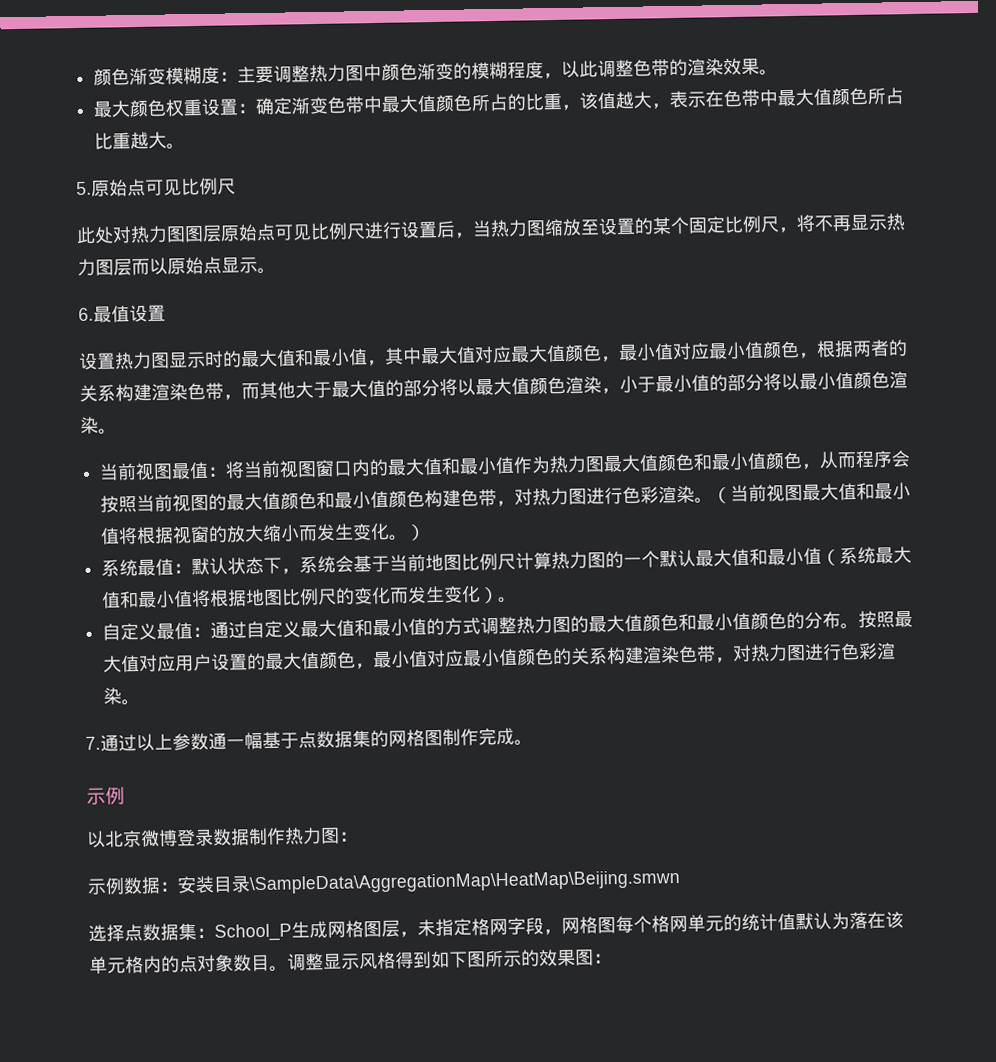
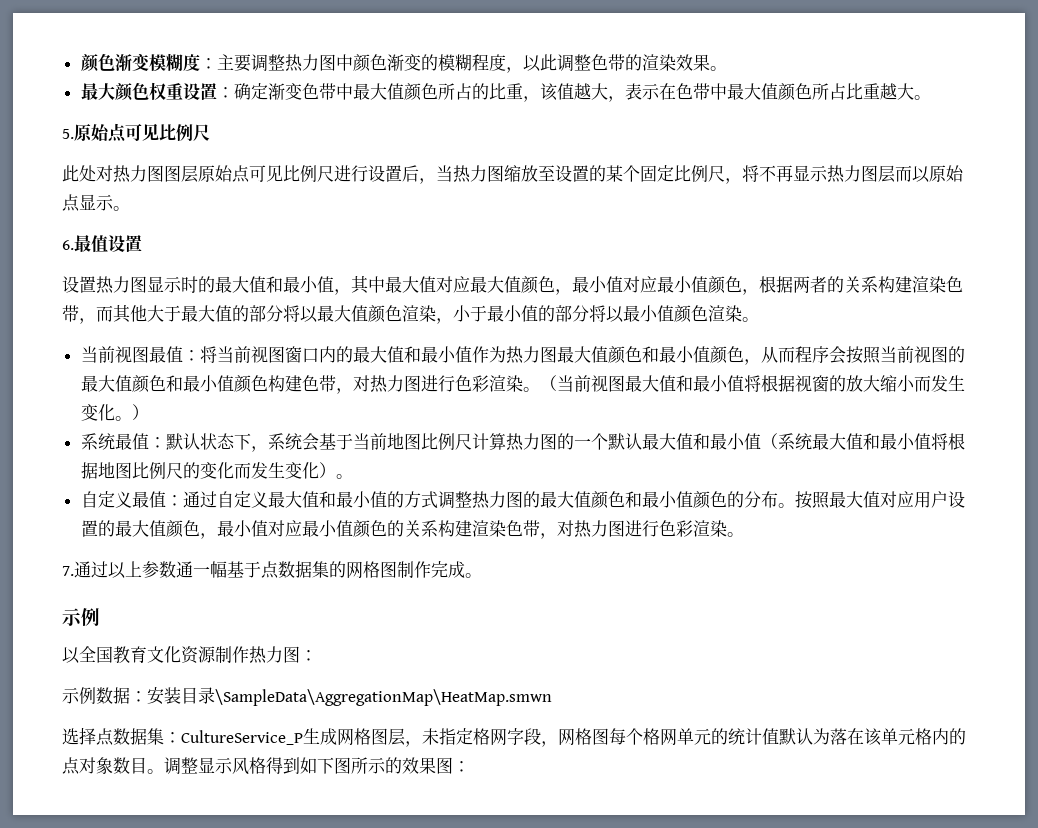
[104,828,250,848] 北京微博登录数据 -> [79,646,216,664] 全国教育文化资源
[249,870,680,895] \SampleData\AggregationMap\HeatMap\Beijing.smwn -> [215,689,552,706] \SampleData\AggregationMap\HeatMap.smwn
[214,923,292,942] School_P -> [181,730,303,745] CultureService_P

